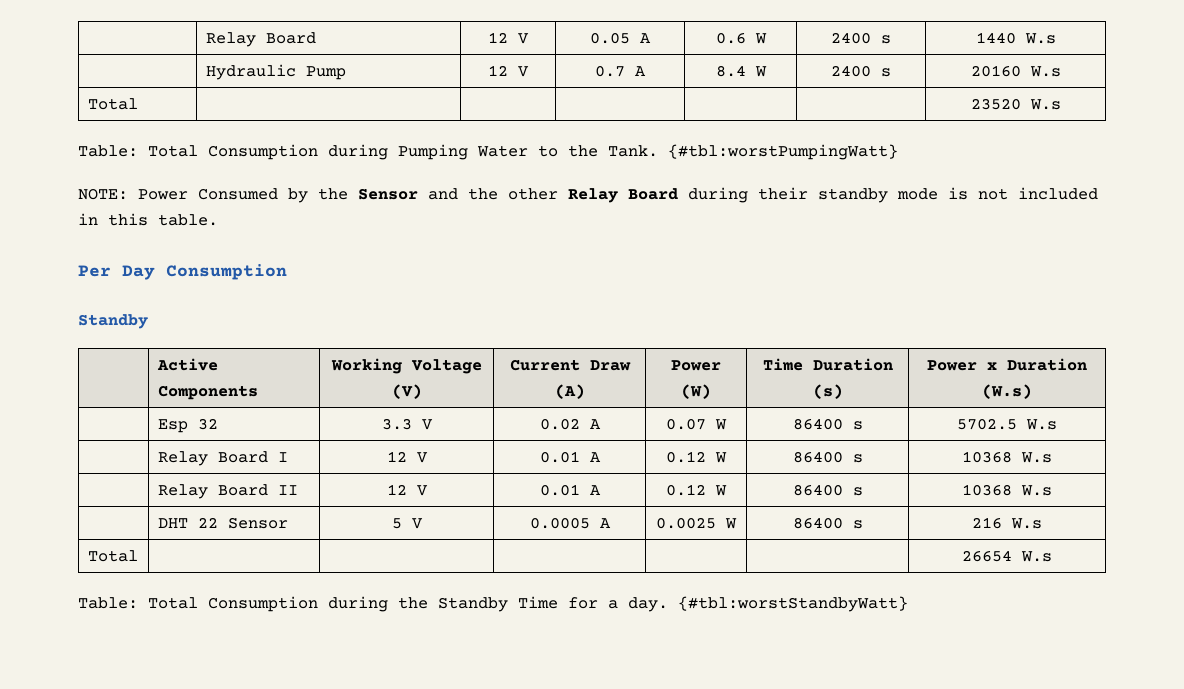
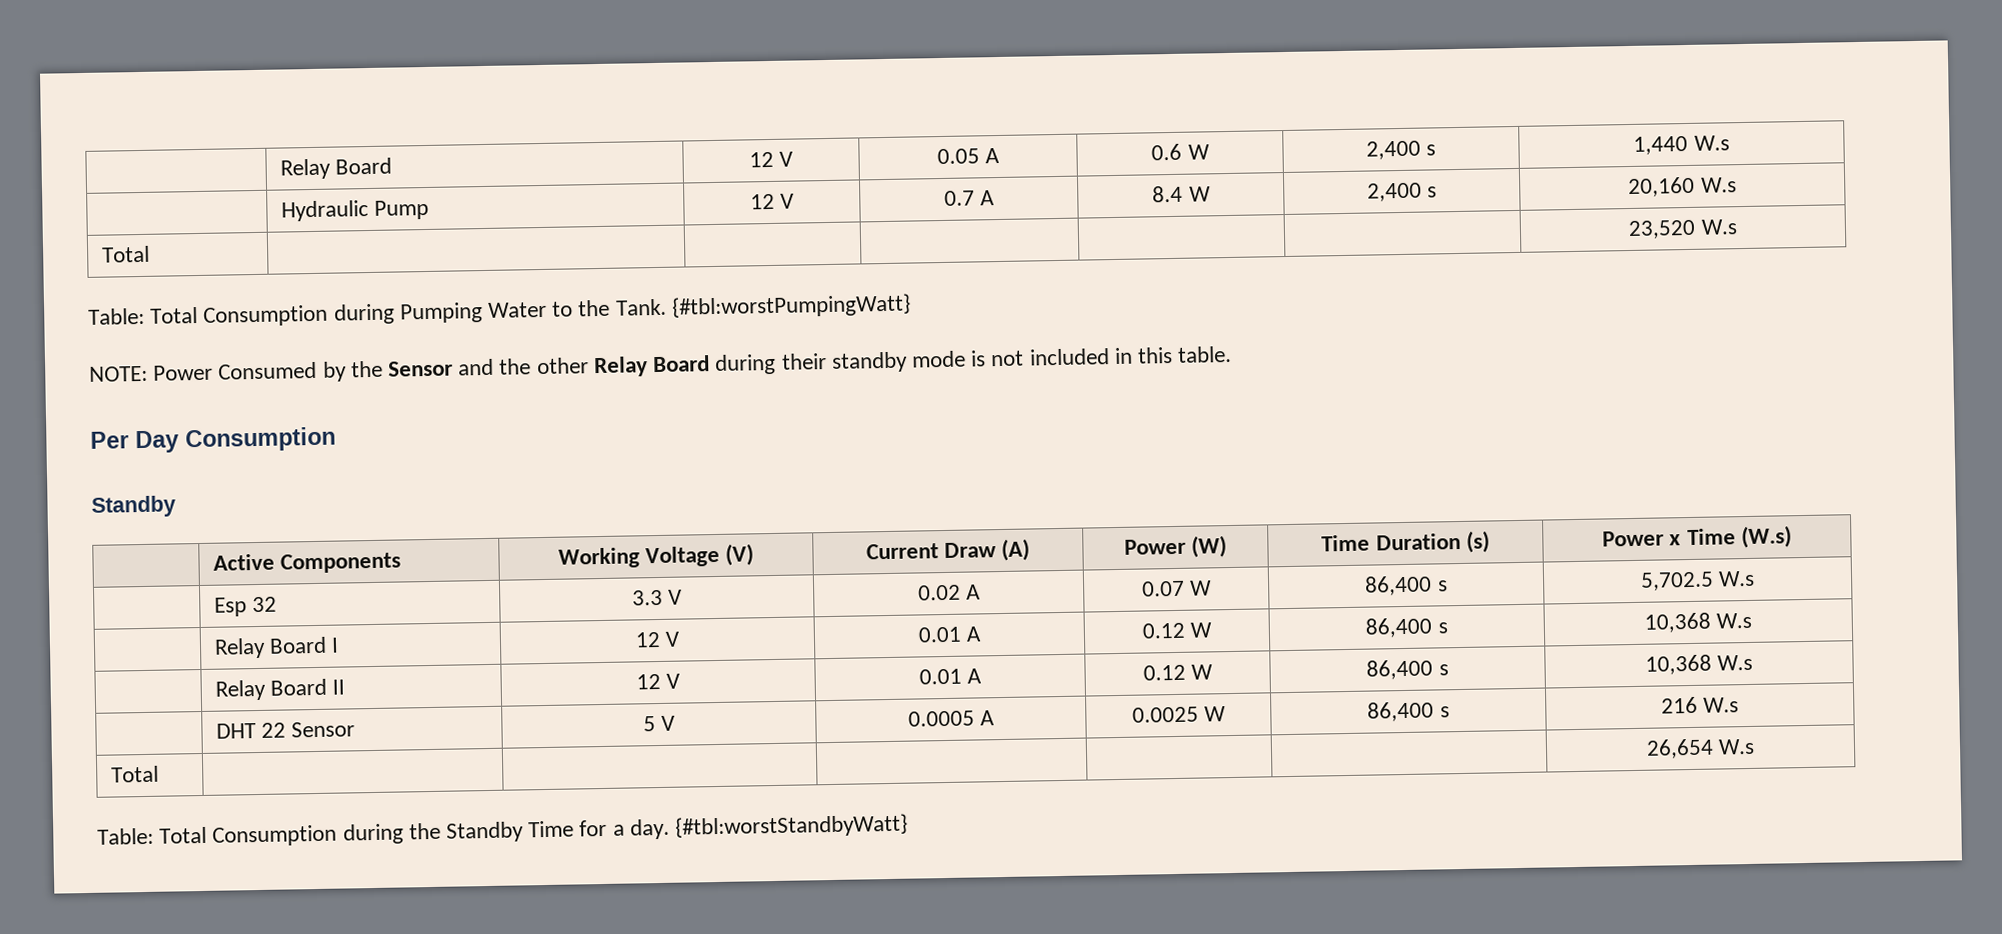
[831,32,891,44] [975,32,1016,44] 2400 s | 1440 -> [1365,140,1437,160] [1633,135,1689,155] 2,400 s | 1,440
[831,65,891,77] [970,65,1061,77] [87,98,138,110] [970,98,1021,110] 2400 s | 20160 W.s // Total | | | | | | 23520 -> [1366,182,1438,202] [1628,176,1737,198] [101,245,150,263] [1628,219,1697,240] 2,400 s | 20,160 W.s // Total | | | | | | 23,520
[1007,358,1087,371] Duration -> [1686,528,1736,546] Time
[792,418,863,430] [957,418,1017,430] 86400 s | 5702.5 -> [1364,575,1448,596] [1639,571,1714,591] 86,400 s | 5,702.5
[792,451,863,463] [962,451,1012,463] 86400 s | 10368 -> [1365,617,1448,638] [1643,612,1711,633] 86,400 s | 10,368
[792,484,863,496] [962,484,1012,496] 86400 s | 10368 -> [1366,659,1449,680] [1644,654,1712,675] 86,400 s | 10,368
[792,517,843,529] 86400 -> [1367,701,1435,722] 86,400
[962,550,1012,562] 26654 -> [1645,738,1714,759] 26,654

